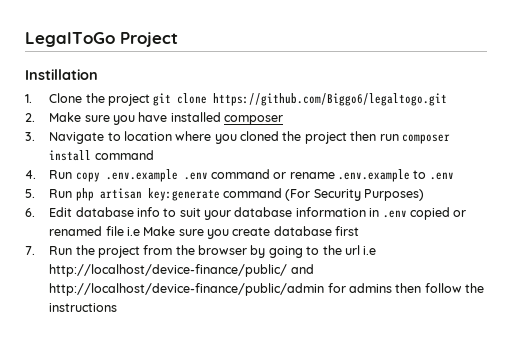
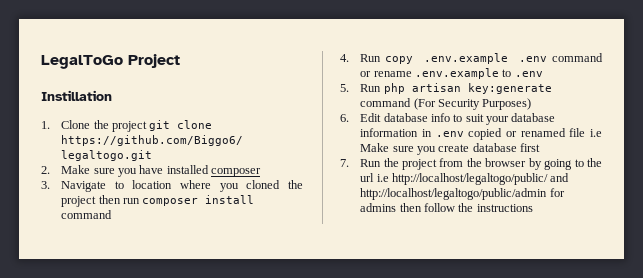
[49,264,314,277] [49,283,325,296] http://localhost/device-finance/public/ and http://localhost/device-finance/public/admin -> [391,173,570,185] [360,188,548,200] http://localhost/legaltogo/public/ and http://localhost/legaltogo/public/admin

